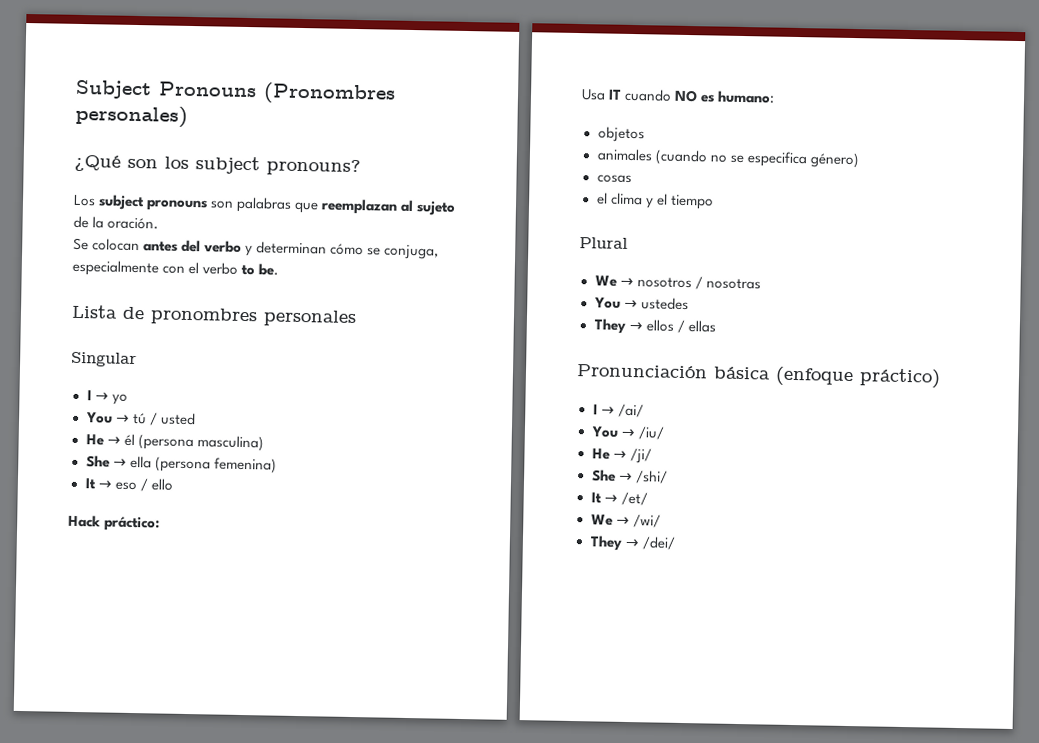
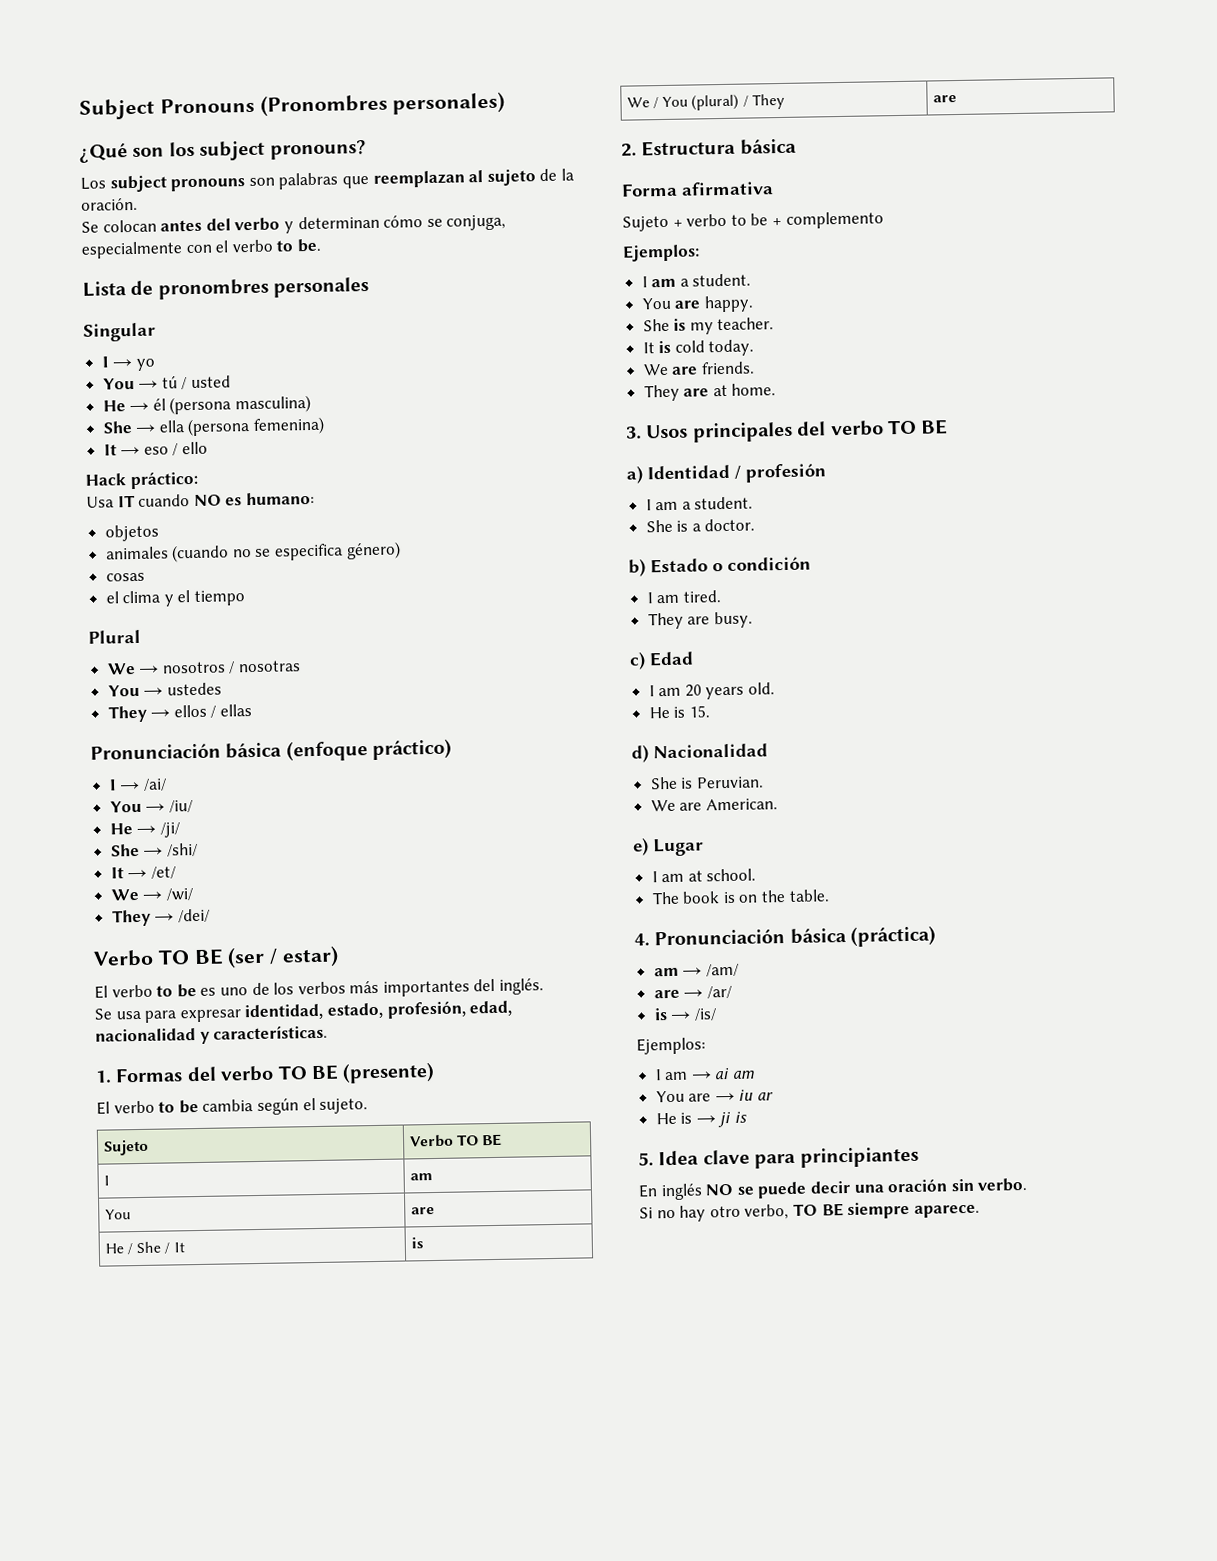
(676, 543) none -> [93,945,340,969] [94,978,545,999] [94,1000,513,1023] [95,1024,329,1044] [95,1061,436,1084] [96,1097,369,1116] [103,1139,149,1156] [408,1133,503,1148] [103,1175,110,1186] [409,1173,433,1181] [104,1209,131,1220] [410,1207,435,1215] [104,1241,185,1255] [410,1237,424,1249] [626,93,785,111] [932,95,957,103] [621,138,797,157] [621,181,774,197] [622,211,884,232] [622,244,700,262] [641,273,752,288] [641,295,754,313] [642,317,775,335] [642,339,755,357] [642,361,755,376] [643,383,777,402] [626,419,949,443] [626,463,826,484] [645,496,754,511] [645,518,756,533] [628,556,811,577] [646,590,721,604] [647,611,753,630] [629,651,694,670] [648,682,776,700] [648,705,710,719] [631,743,768,763] [649,776,764,790] [650,798,778,812] [632,837,704,857] [651,868,757,883] [651,889,830,905] [634,925,937,947] [653,963,739,977] [653,985,732,999] [653,1008,717,1021] [636,1037,706,1055] [654,1067,756,1081] [655,1089,775,1103] [655,1111,748,1128] [638,1146,919,1169] [638,1177,1029,1201] [639,1201,980,1222] // Verbo TO BE (ser / estar) // El verbo to be es uno de los verbos más importantes del inglés. // Se usa para expresar identidad, estado, profesión, edad, nacionalidad y características. // 1. Formas del verbo TO BE (presente) // El verbo to be cambia según el sujeto. // Sujeto | Verbo TO BE // I | am // You | are // He / She / It | is // We / You (plural) / They | are // 2. Estructura básica // Forma afirmativa // Sujeto + verbo to be + complemento // Ejemplos: // I am a student. // You are happy. // She is my teacher. // It is cold today. // We are friends. // They are at home. // 3. Usos principales del verbo TO BE // a) Identidad / profesión // I am a student. // She is a doctor. // b) Estado o condición // I am tired. // They are busy. // c) Edad // I am 20 years old. // He is 15. // d) Nacionalidad // She is Peruvian. // We are American. // e) Lugar // I am at school. // The book is on the table. // 4. Pronunciación básica (práctica) // am → /am/ // are → /ar/ // is → /is/ // Ejemplos: // I am → ai am // You are → iu ar // He is → ji is // 5. Idea clave para principiantes // En inglés NO se puede decir una oración sin verbo. // Si no hay otro verbo, TO BE siempre aparece.

